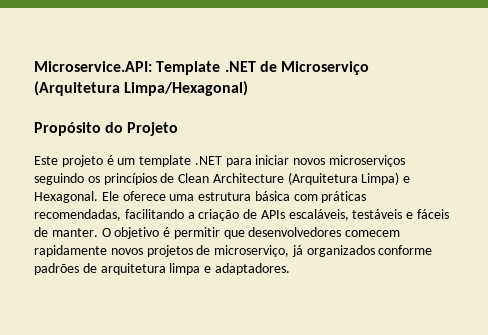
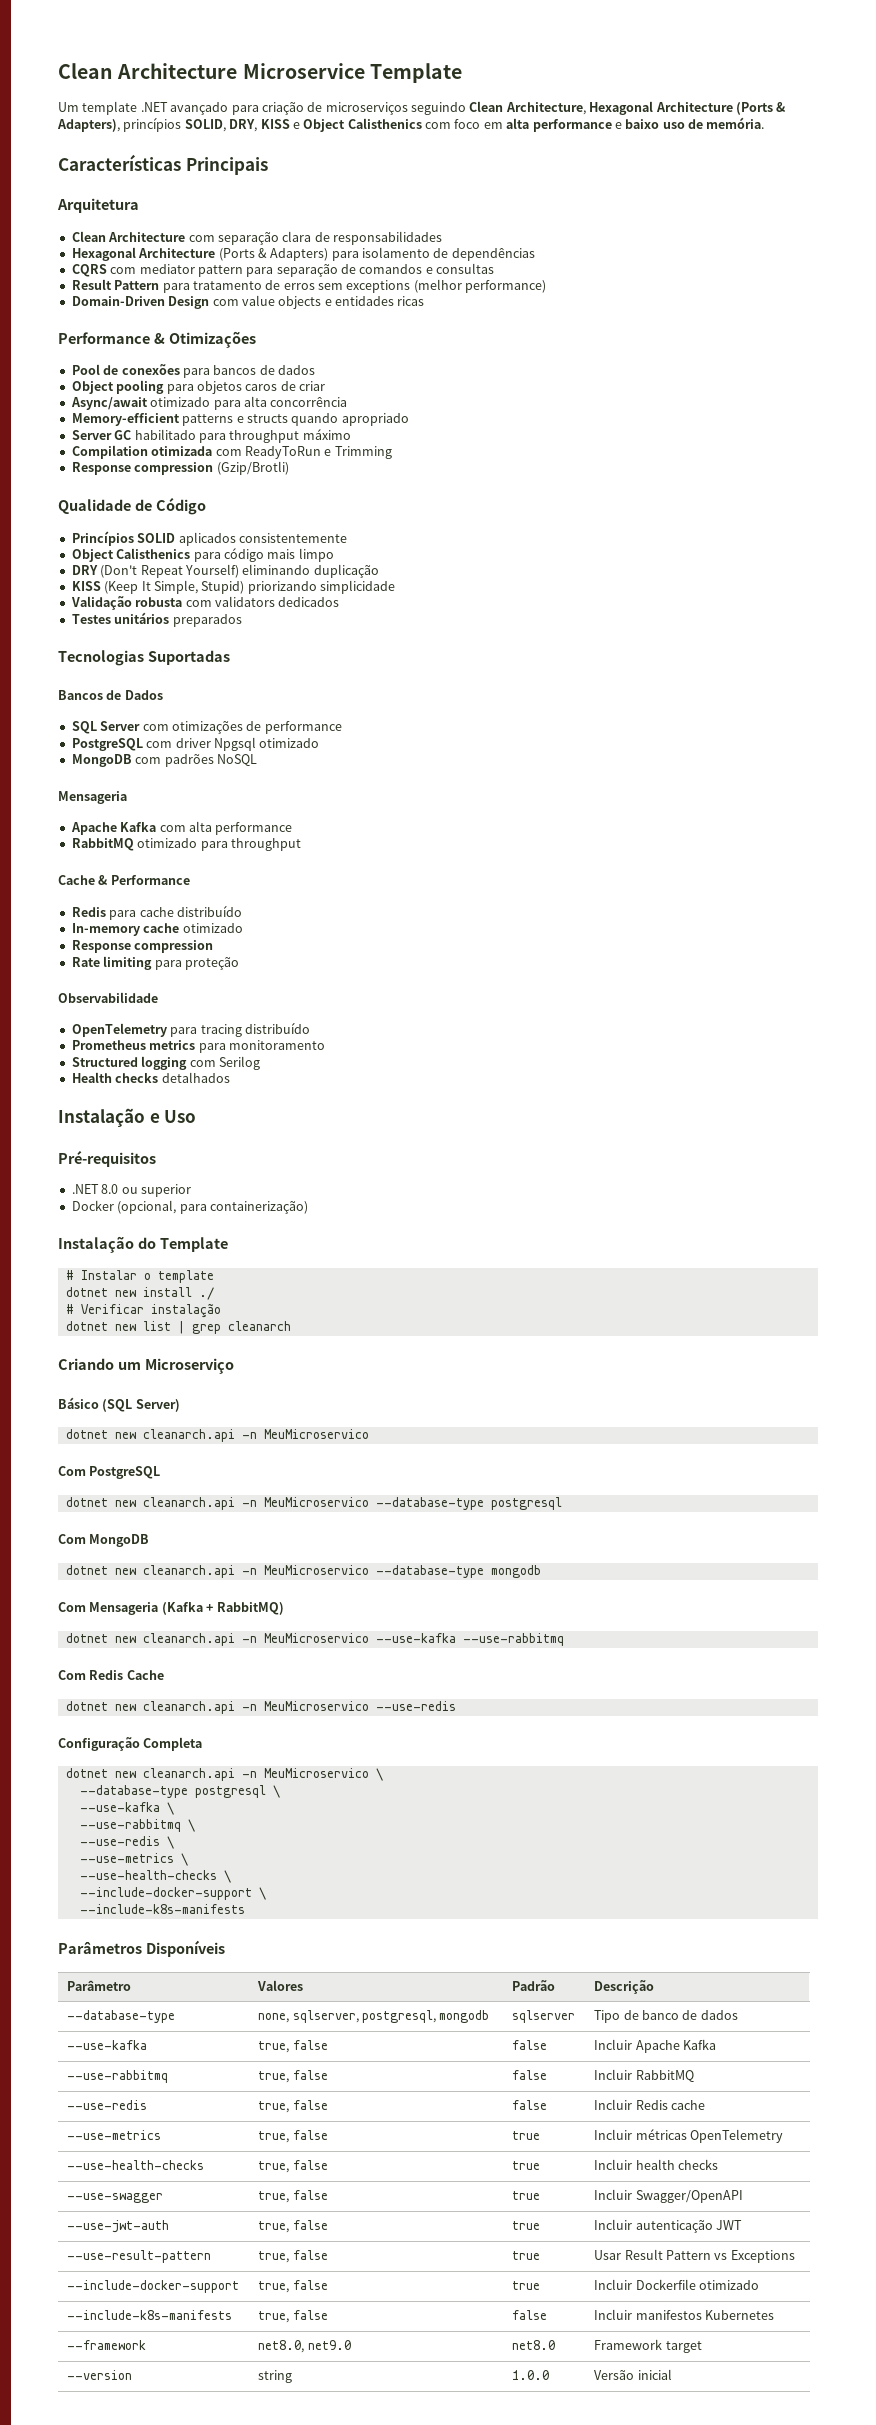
[34,61,370,75] [34,81,249,96] [34,122,179,136] [34,155,406,167] [34,172,411,185] [34,191,367,203] [34,209,450,221] [34,227,401,239] [34,245,433,257] [34,263,290,275] Microservice.API: Template .NET de Microserviço (Arquitetura Limpa/Hexagonal) // Propósito do Projeto // Este projeto é um template .NET para iniciar novos microserviços seguindo os princípios de Clean Architecture (Arquitetura Limpa) e Hexagonal. Ele oferece uma estrutura básica com práticas recomendadas, facilitando a criação de APIs escaláveis, testáveis e fáceis de manter. O objetivo é permitir que desenvolvedores comecem rapidamente novos projetos de microserviço, já organizados conforme padrões de arquitetura limpa e adaptadores. -> [58,63,462,83] [58,101,786,115] [57,117,765,132] [58,154,268,175] [57,198,139,213] [71,231,442,245] [71,247,535,261] [71,263,495,277] [71,279,547,293] [71,295,425,309] [58,331,256,348] [71,364,315,378] [71,380,325,394] [70,396,348,410] [71,413,409,426] [71,429,351,443] [71,445,392,459] [71,461,289,475] [58,497,206,515] [71,531,347,546] [71,548,334,562] [71,564,379,578] [71,580,395,594] [70,596,340,610] [71,612,242,627] [58,650,230,666] [58,690,163,700] [71,721,342,734] [71,737,320,751] [71,754,257,767] [58,791,127,804] [70,821,293,835] [71,838,301,851] [58,875,190,885] [71,905,242,920] [71,923,243,936] [71,940,214,953] [71,956,239,970] [58,992,158,1003] [71,1022,310,1037] [71,1040,325,1053] [71,1056,260,1070] [71,1072,230,1083] [58,1108,197,1128] [58,1150,156,1167] [71,1184,191,1197] [71,1200,308,1214] [58,1236,228,1253] [65,1270,214,1283] [65,1287,214,1300] [65,1303,221,1318] [65,1321,291,1334] [58,1358,234,1374] [58,1397,180,1412] [65,1429,369,1442] [58,1466,161,1479] [65,1497,562,1510] [58,1534,150,1547] [65,1565,541,1578] [58,1602,284,1615] [65,1633,564,1646] [58,1670,164,1680] [65,1701,456,1714] [58,1737,203,1751] [65,1768,383,1781] [79,1785,280,1798] [79,1802,174,1815] [79,1819,195,1832] [79,1836,174,1849] [79,1853,188,1866] [79,1870,231,1883] [79,1887,266,1900] [79,1904,245,1914] [58,1940,225,1957] [67,1980,132,1991] [257,1980,304,1991] [512,1980,556,1991] [594,1980,655,1994] [67,2010,176,2023] [258,2010,490,2023] [512,2010,576,2023] [594,2010,738,2023] [67,2040,148,2050] [258,2040,328,2053] [512,2040,548,2050] [594,2039,717,2053] [67,2070,169,2083] [258,2070,328,2083] [512,2070,548,2080] [594,2069,694,2082] [67,2100,148,2110] [258,2100,328,2113] [512,2100,548,2110] [594,2099,706,2110] [67,2130,162,2140] [258,2130,328,2143] [512,2131,541,2140] [594,2129,784,2143] [67,2160,205,2170] [258,2160,328,2173] [512,2161,541,2170] [594,2159,719,2170] [67,2193,164,2203] [258,2190,328,2203] [512,2191,541,2200] [594,2189,743,2203] [67,2220,170,2233] [258,2220,328,2233] [512,2221,541,2230] [594,2219,743,2233] [67,2250,212,2263] [258,2250,328,2263] [512,2251,541,2260] [594,2249,795,2263] [67,2280,240,2293] [258,2280,328,2293] [512,2281,541,2290] [594,2279,760,2290] [67,2310,233,2320] [258,2310,328,2323] [512,2310,548,2320] [594,2309,775,2320] [67,2340,147,2350] [258,2340,351,2353] [512,2340,556,2350] [594,2339,702,2353] [67,2370,133,2380] [258,2370,293,2383] [512,2370,550,2380] [594,2369,672,2380] Clean Architecture Microservice Template // Um template .NET avançado para criação de microserviços seguindo Clean Architecture, Hexagonal Architecture (Ports & Adapters), princípios SOLID, DRY, KISS e Object Calisthenics com foco em alta performance e baixo uso de memória. // Características Principais // Arquitetura // Clean Architecture com separação clara de responsabilidades // Hexagonal Architecture (Ports & Adapters) para isolamento de dependências // CQRS com mediator pattern para separação de comandos e consultas // Result Pattern para tratamento de erros sem exceptions (melhor performance) // Domain-Driven Design com value objects e entidades ricas // Performance & Otimizações // Pool de conexões para bancos de dados // Object pooling para objetos caros de criar // Async/await otimizado para alta concorrência // Memory-efficient patterns e structs quando apropriado // Server GC habilitado para throughput máximo // Compilation otimizada com ReadyToRun e Trimming // Response compression (Gzip/Brotli) // Qualidade de Código // Princípios SOLID aplicados consistentemente // Object Calisthenics para código mais limpo // DRY (Don't Repeat Yourself) eliminando duplicação // KISS (Keep It Simple, Stupid) priorizando simplicidade // Validação robusta com validators dedicados // Testes unitários preparados // Tecnologias Suportadas // Bancos de Dados // SQL Server com otimizações de performance // PostgreSQL com driver Npgsql otimizado // MongoDB com padrões NoSQL // Mensageria // Apache Kafka com alta performance // RabbitMQ otimizado para throughput // Cache & Performance // Redis para cache distribuído // In-memory cache otimizado // Response compression // Rate limiting para proteção // Observabilidade // OpenTelemetry para tracing distribuído // Prometheus metrics para monitoramento // Structured logging com Serilog // Health checks detalhados // Instalação e Uso // Pré-requisitos // .NET 8.0 ou superior // Docker (opcional, para containerização) // Instalação do Template // # Instalar o template // dotnet new install ./ // # Verificar instalação // dotnet new list | grep cleanarch // Criando um Microserviço // Básico (SQL Server) // dotnet new cleanarch.api -n MeuMicroservico // Com PostgreSQL // dotnet new cleanarch.api -n MeuMicroservico --database-type postgresql // Com MongoDB // dotnet new cleanarch.api -n MeuMicroservico --database-type mongodb // Com Mensageria (Kafka + RabbitMQ) // dotnet new cleanarch.api -n MeuMicroservico --use-kafka --use-rabbitmq // Com Redis Cache // dotnet new cleanarch.api -n MeuMicroservico --use-redis // Configuração Completa // dotnet new cleanarch.api -n MeuMicroservico \ // --database-type postgresql \ // --use-kafka \ // --use-rabbitmq \ // --use-redis \ // --use-metrics \ // --use-health-checks \ // --include-docker-support \ // --include-k8s-manifests // Parâmetros Disponíveis // Parâmetro | Valores | Padrão | Descrição // --database-type | none, sqlserver, postgresql, mongodb | sqlserver | Tipo de banco de dados // --use-kafka | true, false | false | Incluir Apache Kafka // --use-rabbitmq | true, false | false | Incluir RabbitMQ // --use-redis | true, false | false | Incluir Redis cache // --use-metrics | true, false | true | Incluir métricas OpenTelemetry // --use-health-checks | true, false | true | Incluir health checks // --use-swagger | true, false | true | Incluir Swagger/OpenAPI // --use-jwt-auth | true, false | true | Incluir autenticação JWT // --use-result-pattern | true, false | true | Usar Result Pattern vs Exceptions // --include-docker-support | true, false | true | Incluir Dockerfile otimizado // --include-k8s-manifests | true, false | false | Incluir manifestos Kubernetes // --framework | net8.0, net9.0 | net8.0 | Framework target // --version | string | 1.0.0 | Versão inicial

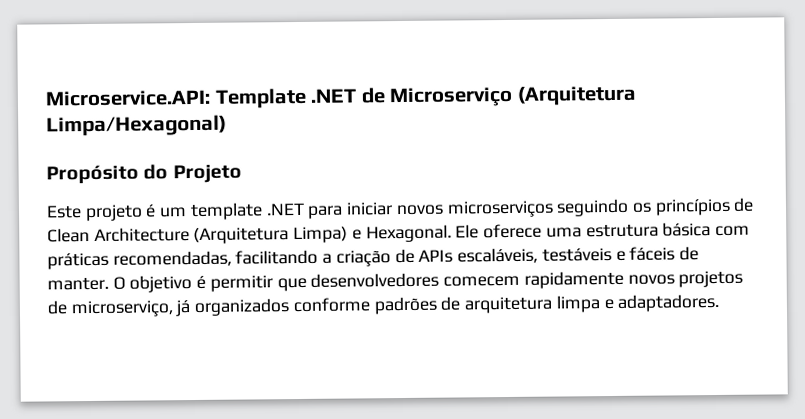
[58,63,462,83] [58,101,786,115] [57,117,765,132] [58,154,268,175] [57,198,139,213] [71,231,442,245] [71,247,535,261] [71,263,495,277] [71,279,547,293] [71,295,425,309] [58,331,256,348] [71,364,315,378] [71,380,325,394] [70,396,348,410] [71,413,409,426] [71,429,351,443] [71,445,392,459] [71,461,289,475] [58,497,206,515] [71,531,347,546] [71,548,334,562] [71,564,379,578] [71,580,395,594] [70,596,340,610] [71,612,242,627] [58,650,230,666] [58,690,163,700] [71,721,342,734] [71,737,320,751] [71,754,257,767] [58,791,127,804] [70,821,293,835] [71,838,301,851] [58,875,190,885] [71,905,242,920] [71,923,243,936] [71,940,214,953] [71,956,239,970] [58,992,158,1003] [71,1022,310,1037] [71,1040,325,1053] [71,1056,260,1070] [71,1072,230,1083] [58,1108,197,1128] [58,1150,156,1167] [71,1184,191,1197] [71,1200,308,1214] [58,1236,228,1253] [65,1270,214,1283] [65,1287,214,1300] [65,1303,221,1318] [65,1321,291,1334] [58,1358,234,1374] [58,1397,180,1412] [65,1429,369,1442] [58,1466,161,1479] [65,1497,562,1510] [58,1534,150,1547] [65,1565,541,1578] [58,1602,284,1615] [65,1633,564,1646] [58,1670,164,1680] [65,1701,456,1714] [58,1737,203,1751] [65,1768,383,1781] [79,1785,280,1798] [79,1802,174,1815] [79,1819,195,1832] [79,1836,174,1849] [79,1853,188,1866] [79,1870,231,1883] [79,1887,266,1900] [79,1904,245,1914] [58,1940,225,1957] [67,1980,132,1991] [257,1980,304,1991] [512,1980,556,1991] [594,1980,655,1994] [67,2010,176,2023] [258,2010,490,2023] [512,2010,576,2023] [594,2010,738,2023] [67,2040,148,2050] [258,2040,328,2053] [512,2040,548,2050] [594,2039,717,2053] [67,2070,169,2083] [258,2070,328,2083] [512,2070,548,2080] [594,2069,694,2082] [67,2100,148,2110] [258,2100,328,2113] [512,2100,548,2110] [594,2099,706,2110] [67,2130,162,2140] [258,2130,328,2143] [512,2131,541,2140] [594,2129,784,2143] [67,2160,205,2170] [258,2160,328,2173] [512,2161,541,2170] [594,2159,719,2170] [67,2193,164,2203] [258,2190,328,2203] [512,2191,541,2200] [594,2189,743,2203] [67,2220,170,2233] [258,2220,328,2233] [512,2221,541,2230] [594,2219,743,2233] [67,2250,212,2263] [258,2250,328,2263] [512,2251,541,2260] [594,2249,795,2263] [67,2280,240,2293] [258,2280,328,2293] [512,2281,541,2290] [594,2279,760,2290] [67,2310,233,2320] [258,2310,328,2323] [512,2310,548,2320] [594,2309,775,2320] [67,2340,147,2350] [258,2340,351,2353] [512,2340,556,2350] [594,2339,702,2353] [67,2370,133,2380] [258,2370,293,2383] [512,2370,550,2380] [594,2369,672,2380] Clean Architecture Microservice Template // Um template .NET avançado para criação de microserviços seguindo Clean Architecture, Hexagonal Architecture (Ports & Adapters), princípios SOLID, DRY, KISS e Object Calisthenics com foco em alta performance e baixo uso de memória. // Características Principais // Arquitetura // Clean Architecture com separação clara de responsabilidades // Hexagonal Architecture (Ports & Adapters) para isolamento de dependências // CQRS com mediator pattern para separação de comandos e consultas // Result Pattern para tratamento de erros sem exceptions (melhor performance) // Domain-Driven Design com value objects e entidades ricas // Performance & Otimizações // Pool de conexões para bancos de dados // Object pooling para objetos caros de criar // Async/await otimizado para alta concorrência // Memory-efficient patterns e structs quando apropriado // Server GC habilitado para throughput máximo // Compilation otimizada com ReadyToRun e Trimming // Response compression (Gzip/Brotli) // Qualidade de Código // Princípios SOLID aplicados consistentemente // Object Calisthenics para código mais limpo // DRY (Don't Repeat Yourself) eliminando duplicação // KISS (Keep It Simple, Stupid) priorizando simplicidade // Validação robusta com validators dedicados // Testes unitários preparados // Tecnologias Suportadas // Bancos de Dados // SQL Server com otimizações de performance // PostgreSQL com driver Npgsql otimizado // MongoDB com padrões NoSQL // Mensageria // Apache Kafka com alta performance // RabbitMQ otimizado para throughput // Cache & Performance // Redis para cache distribuído // In-memory cache otimizado // Response compression // Rate limiting para proteção // Observabilidade // OpenTelemetry para tracing distribuído // Prometheus metrics para monitoramento // Structured logging com Serilog // Health checks detalhados // Instalação e Uso // Pré-requisitos // .NET 8.0 ou superior // Docker (opcional, para containerização) // Instalação do Template // # Instalar o template // dotnet new install ./ // # Verificar instalação // dotnet new list | grep cleanarch // Criando um Microserviço // Básico (SQL Server) // dotnet new cleanarch.api -n MeuMicroservico // Com PostgreSQL // dotnet new cleanarch.api -n MeuMicroservico --database-type postgresql // Com MongoDB // dotnet new cleanarch.api -n MeuMicroservico --database-type mongodb // Com Mensageria (Kafka + RabbitMQ) // dotnet new cleanarch.api -n MeuMicroservico --use-kafka --use-rabbitmq // Com Redis Cache // dotnet new cleanarch.api -n MeuMicroservico --use-redis // Configuração Completa // dotnet new cleanarch.api -n MeuMicroservico \ // --database-type postgresql \ // --use-kafka \ // --use-rabbitmq \ // --use-redis \ // --use-metrics \ // --use-health-checks \ // --include-docker-support \ // --include-k8s-manifests // Parâmetros Disponíveis // Parâmetro | Valores | Padrão | Descrição // --database-type | none, sqlserver, postgresql, mongodb | sqlserver | Tipo de banco de dados // --use-kafka | true, false | false | Incluir Apache Kafka // --use-rabbitmq | true, false | false | Incluir RabbitMQ // --use-redis | true, false | false | Incluir Redis cache // --use-metrics | true, false | true | Incluir métricas OpenTelemetry // --use-health-checks | true, false | true | Incluir health checks // --use-swagger | true, false | true | Incluir Swagger/OpenAPI // --use-jwt-auth | true, false | true | Incluir autenticação JWT // --use-result-pattern | true, false | true | Usar Result Pattern vs Exceptions // --include-docker-support | true, false | true | Incluir Dockerfile otimizado // --include-k8s-manifests | true, false | false | Incluir manifestos Kubernetes // --framework | net8.0, net9.0 | net8.0 | Framework target // --version | string | 1.0.0 | Versão inicial -> [45,85,637,109] [46,114,227,137] [46,164,242,185] [46,197,755,222] [47,222,750,245] [47,246,699,270] [47,270,744,293] [47,293,720,318] Microservice.API: Template .NET de Microserviço (Arquitetura Limpa/Hexagonal) // Propósito do Projeto // Este projeto é um template .NET para iniciar novos microserviços seguindo os princípios de Clean Architecture (Arquitetura Limpa) e Hexagonal. Ele oferece uma estrutura básica com práticas recomendadas, facilitando a criação de APIs escaláveis, testáveis e fáceis de manter. O objetivo é permitir que desenvolvedores comecem rapidamente novos projetos de microserviço, já organizados conforme padrões de arquitetura limpa e adaptadores.

